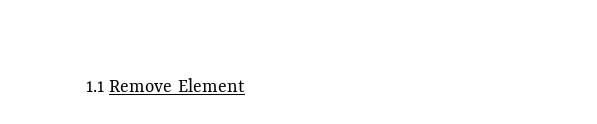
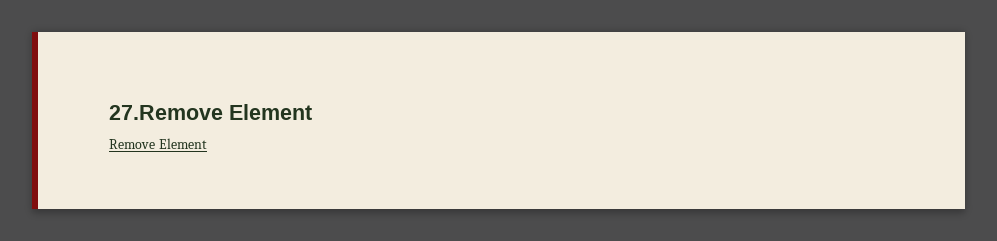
[86,81,104,92] 1.1 -> [109,104,312,120] 27.Remove Element //

